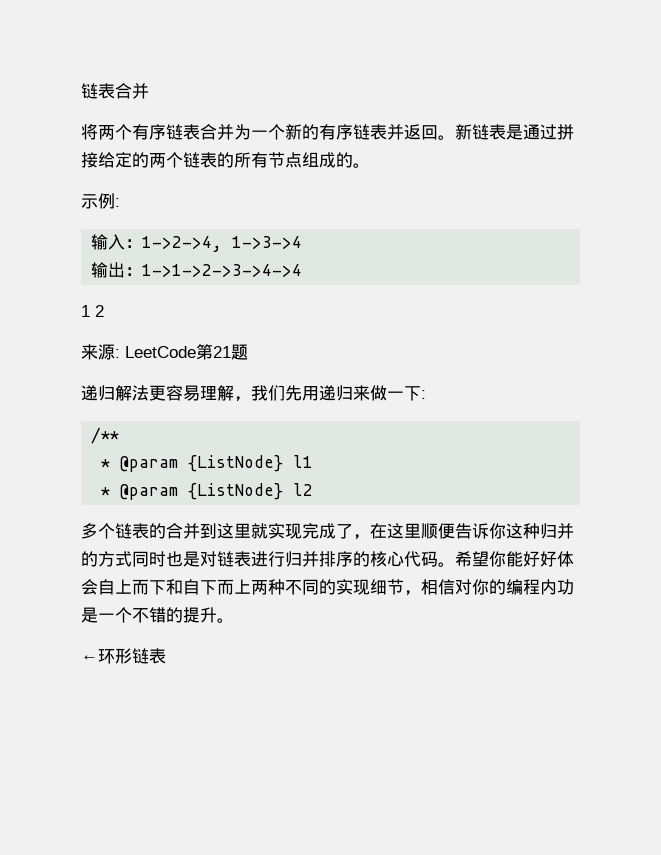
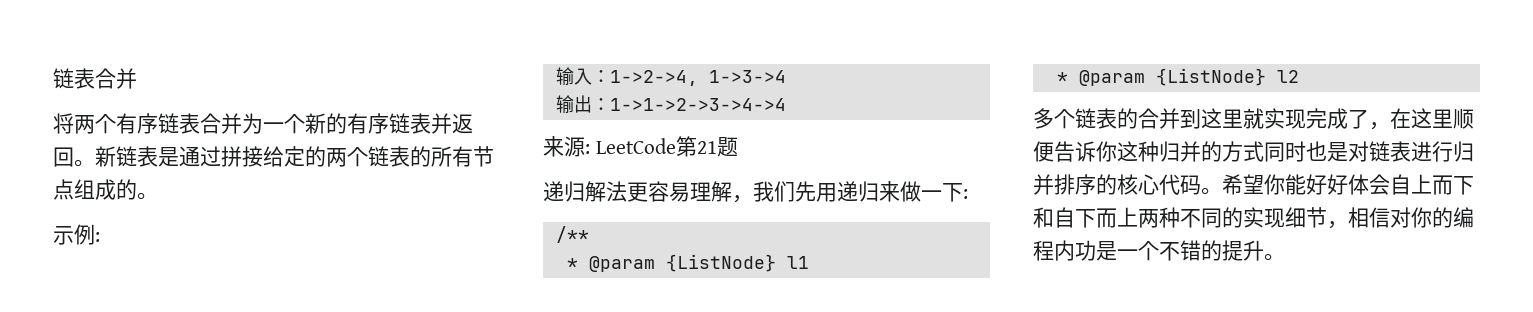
[81,305,104,317] // 1 2 -> (786, 104) none
[81,648,166,664] // ←环形链表 -> (1285, 257) none

